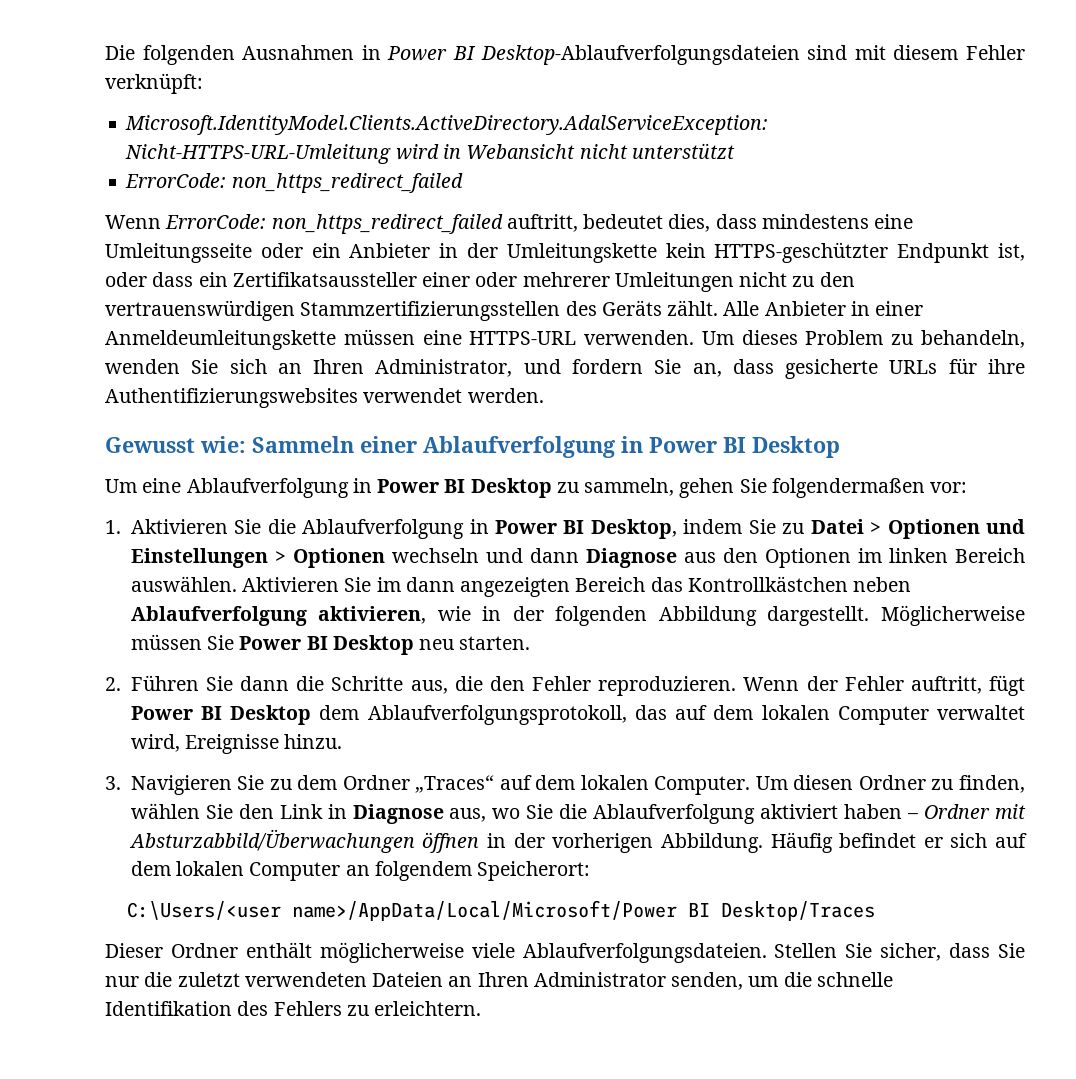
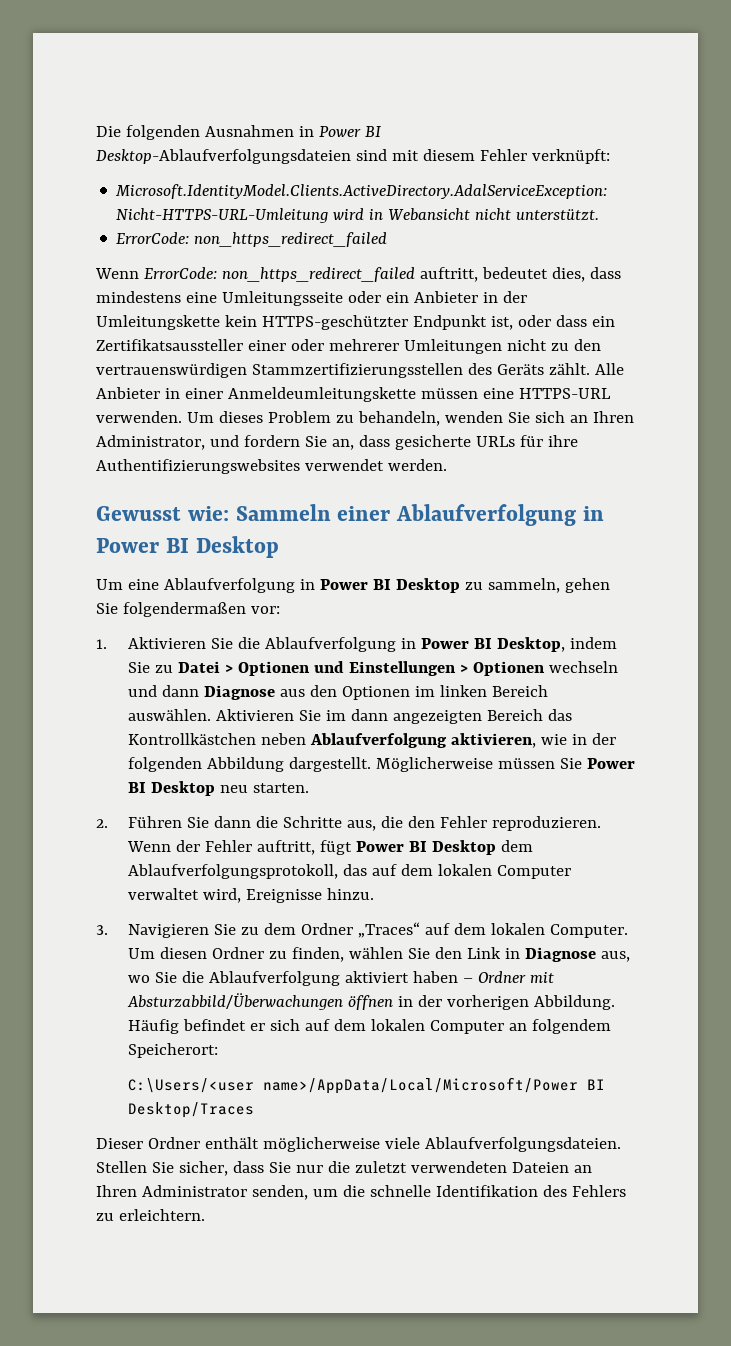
[631,143,735,159] unterstützt -> [516,209,600,221] unterstützt.

